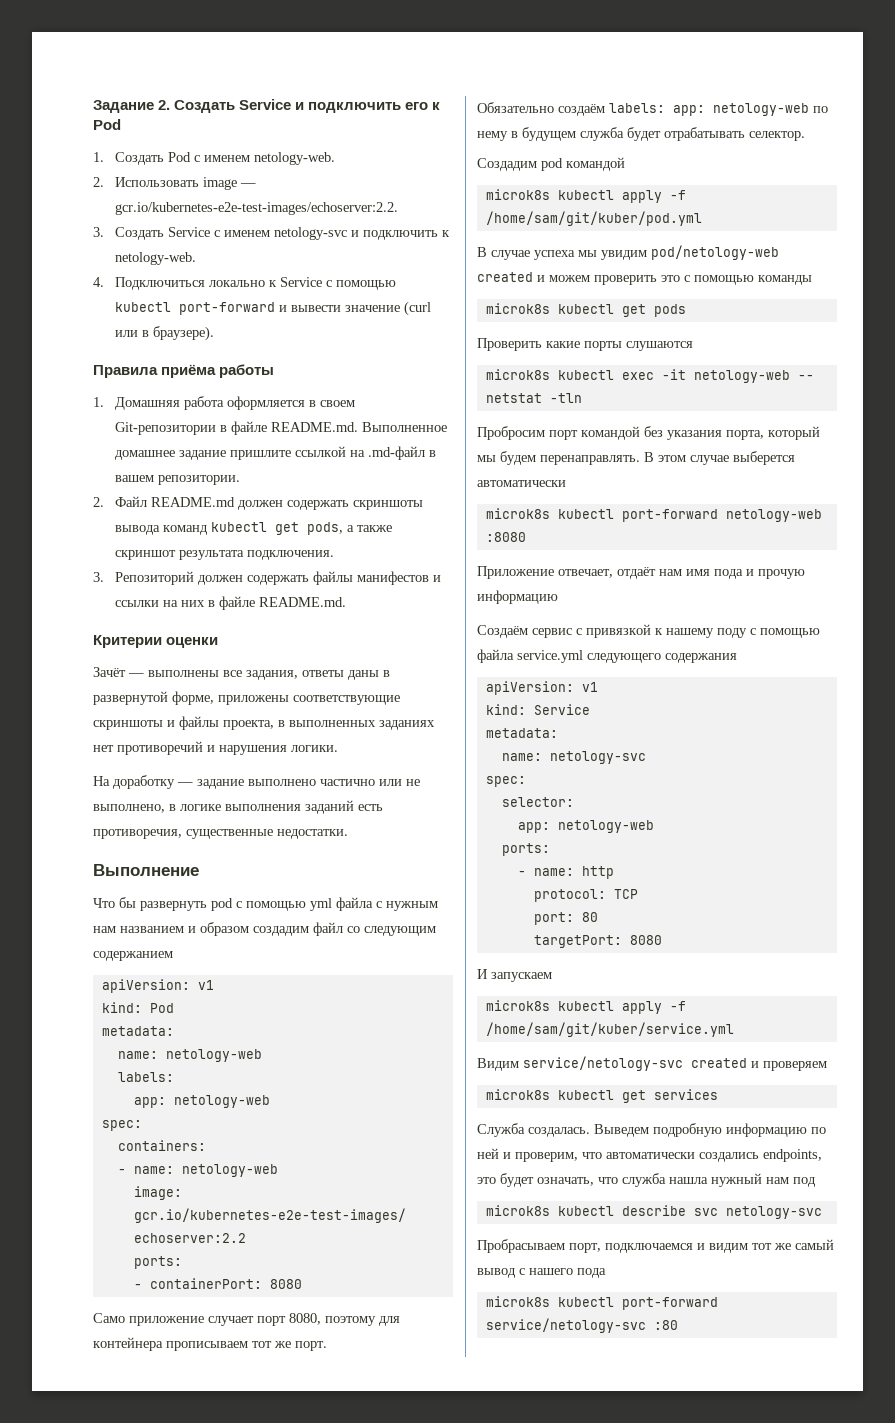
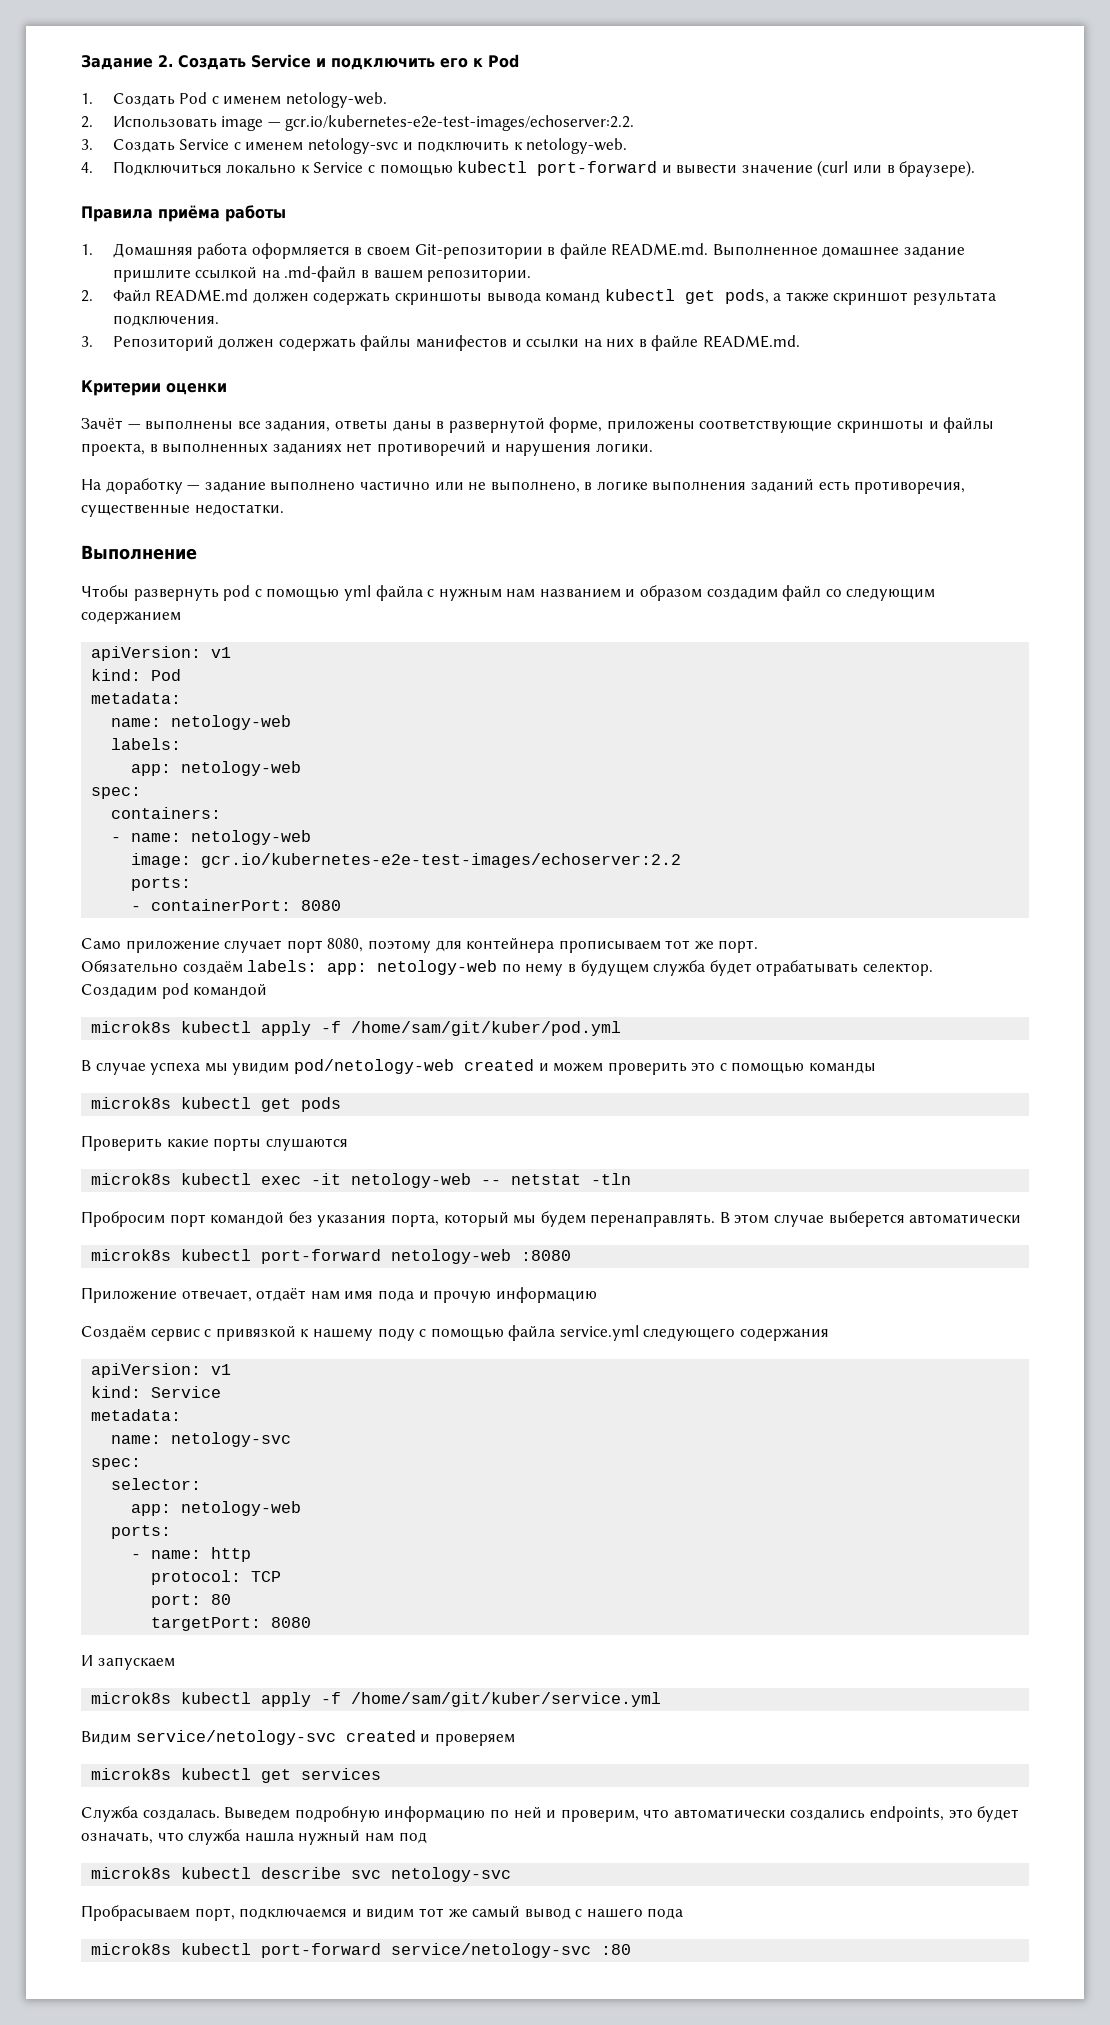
[93,897,136,908] Что бы -> [81,585,129,598] Чтобы

